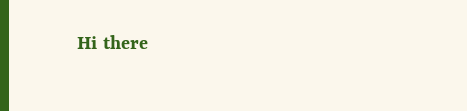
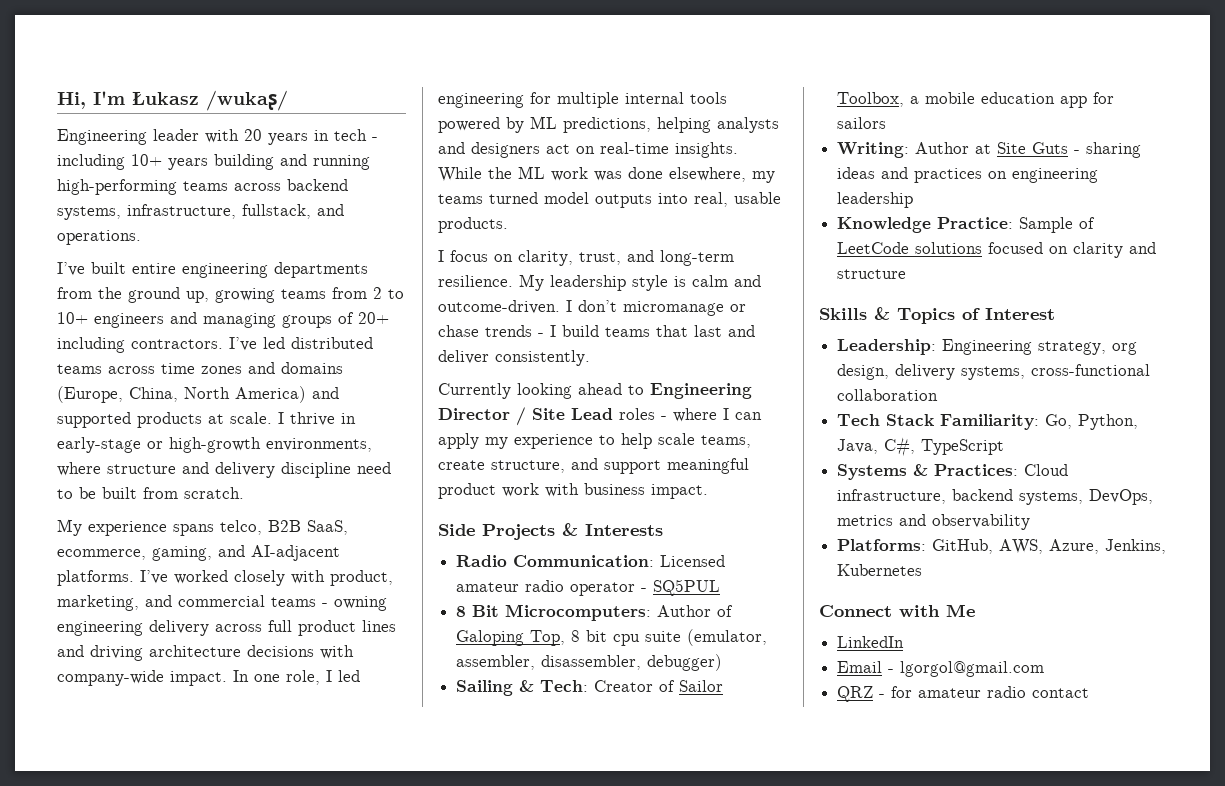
[77,35,148,49] Hi there -> [57,90,288,111] [57,129,378,145] [57,154,370,170] [57,179,348,195] [57,204,344,220] [57,230,141,245] [57,262,368,278] [57,287,404,303] [57,312,389,328] [57,337,373,353] [57,362,343,374] [57,386,339,403] [57,412,356,428] [57,437,372,453] [57,462,391,478] [57,487,244,499] [57,519,348,536] [57,545,340,561] [57,570,393,586] [57,595,387,611] [57,620,396,636] [57,645,354,661] [57,670,360,686] [438,92,727,108] [438,116,779,133] [438,142,738,158] [438,166,775,183] [438,192,781,208] [438,217,508,233] [438,250,734,266] [438,274,761,291] [438,300,746,316] [438,325,755,337] [438,350,590,366] [438,383,752,399] [438,407,762,426] [438,433,751,449] [438,458,749,474] [438,483,708,499] [438,523,663,540] [456,555,726,567] [456,579,721,596] [456,604,734,621] [456,629,768,646] [456,654,723,671] [456,680,724,696] [837,92,1115,108] [837,117,887,129] [837,142,1142,158] [837,167,1099,183] [837,192,914,208] [837,217,1096,233] [837,242,1157,258] [837,269,907,279] [819,307,1055,324] [837,339,1138,355] [837,364,1151,380] [837,389,939,401] [837,414,1139,430] [837,437,1005,457] [837,464,1069,480] [837,489,1154,505] [837,514,1031,530] [837,539,1167,554] [837,564,923,576] [819,604,975,617] [837,636,905,648] [837,661,1045,677] [837,686,1090,702] Hi, I'm Łukasz /wukaʂ/ // Engineering leader with 20 years in tech - including 10+ years building and running high-performing teams across backend systems, infrastructure, fullstack, and operations. // I’ve built entire engineering departments from the ground up, growing teams from 2 to 10+ engineers and managing groups of 20+ including contractors. I’ve led distributed teams across time zones and domains (Europe, China, North America) and supported products at scale. I thrive in early-stage or high-growth environments, where structure and delivery discipline need to be built from scratch. // My experience spans telco, B2B SaaS, ecommerce, gaming, and AI-adjacent platforms. I’ve worked closely with product, marketing, and commercial teams - owning engineering delivery across full product lines and driving architecture decisions with company-wide impact. In one role, I led engineering for multiple internal tools powered by ML predictions, helping analysts and designers act on real-time insights. While the ML work was done elsewhere, my teams turned model outputs into real, usable products. // I focus on clarity, trust, and long-term resilience. My leadership style is calm and outcome-driven. I don’t micromanage or chase trends - I build teams that last and deliver consistently. // Currently looking ahead to Engineering Director / Site Lead roles - where I can apply my experience to help scale teams, create structure, and support meaningful product work with business impact. // Side Projects & Interests // Radio Communication: Licensed amateur radio operator - SQ5PUL // 8 Bit Microcomputers: Author of Galoping Top, 8 bit cpu suite (emulator, assembler, disassembler, debugger) // Sailing & Tech: Creator of Sailor Toolbox, a mobile education app for sailors // Writing: Author at Site Guts - sharing ideas and practices on engineering leadership // Knowledge Practice: Sample of LeetCode solutions focused on clarity and structure // Skills & Topics of Interest // Leadership: Engineering strategy, org design, delivery systems, cross-functional collaboration // Tech Stack Familiarity: Go, Python, Java, C#, TypeScript // Systems & Practices: Cloud infrastructure, backend systems, DevOps, metrics and observability // Platforms: GitHub, AWS, Azure, Jenkins, Kubernetes // Connect with Me // LinkedIn // Email - lgorgol@gmail.com // QRZ - for amateur radio contact

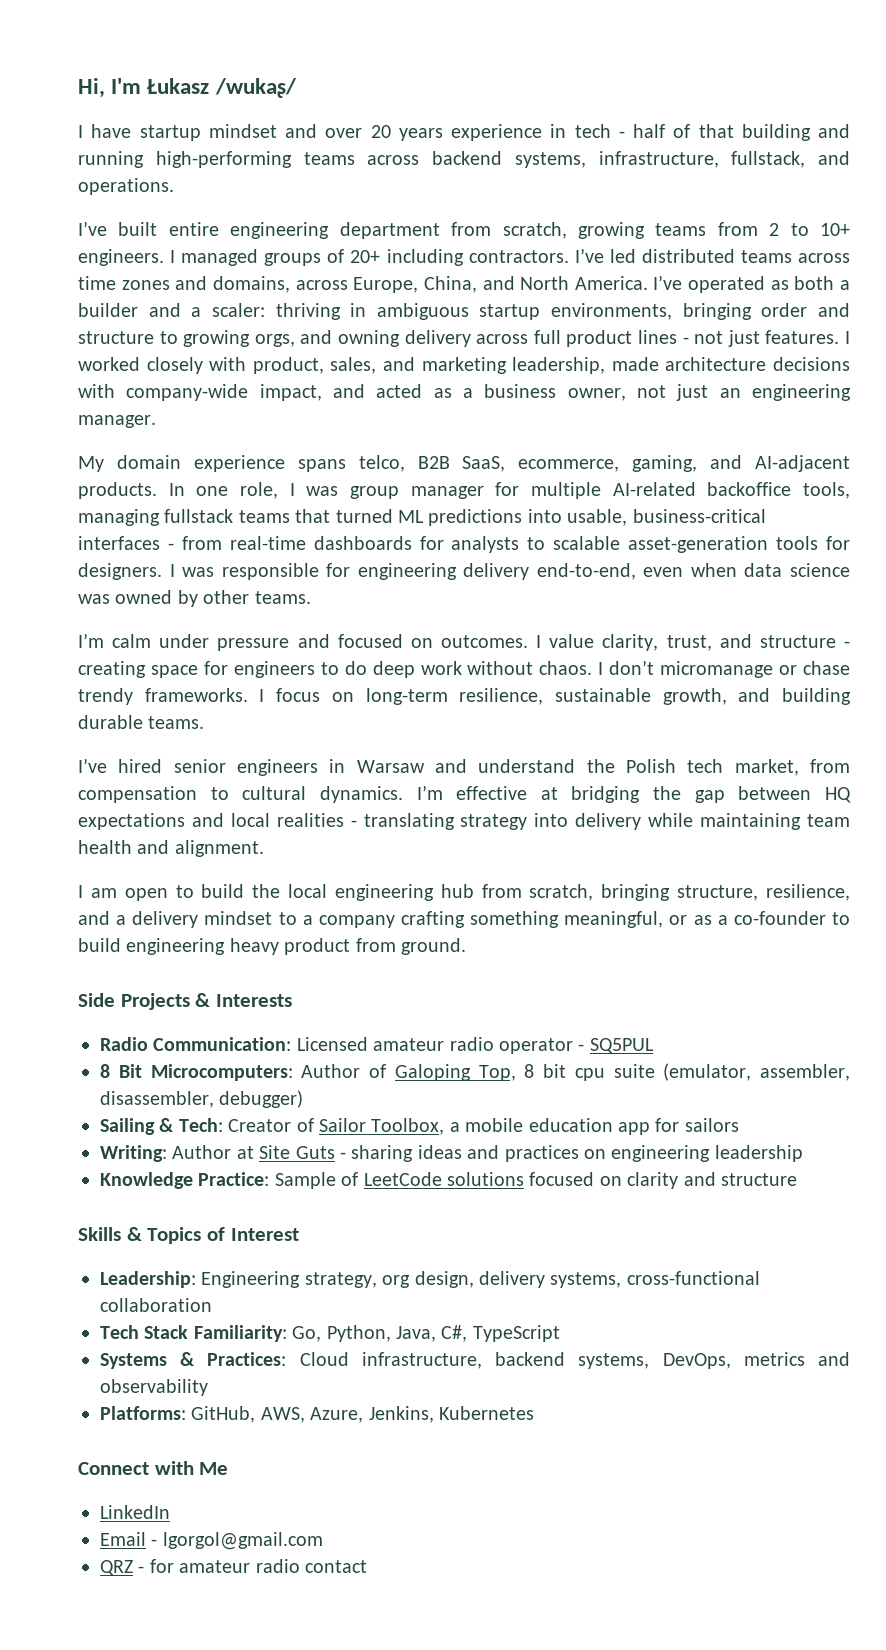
[57,129,239,145] Engineering leader with -> [78,124,363,141] I have startup mindset and over
(308, 139) none -> [451,124,542,141] experience
[57,154,208,170] including 10+ years -> [633,124,734,138] half of that
[274,262,368,278] [57,287,209,303] departments from the ground up, -> [339,222,567,239] department from scratch,
[94,312,276,328] engineers and managing -> [78,249,259,266] engineers. I managed
[281,362,343,374] [57,386,339,403] [57,412,356,428] [57,437,372,453] [57,462,391,478] [57,487,244,499] [57,519,82,536] domains (Europe, China, North America) and supported products at scale. I thrive in early-stage or high-growth environments, where structure and delivery discipline need to be built from scratch. // My -> [212,275,850,293] [78,303,850,320] [78,330,851,347] [78,357,851,374] [78,384,851,401] [78,415,156,428] [78,455,181,472] domains, across Europe, China, and North America. I’ve operated as both a builder and a scaler: thriving in ambiguous startup environments, bringing order and structure to growing orgs, and owning delivery across full product lines - not just features. I worked closely with product, sales, and marketing leadership, made architecture decisions with company-wide impact, and acted as a business owner, not just an engineering manager. // My domain
[57,570,393,586] [57,595,387,611] [57,620,396,636] [57,645,354,661] [57,670,360,686] [438,92,727,108] [438,116,779,133] [438,142,738,158] [438,166,775,183] [438,192,781,208] [438,217,508,233] [438,250,734,266] [438,274,761,291] [438,300,560,314] platforms. I’ve worked closely with product, marketing, and commercial teams - owning engineering delivery across full product lines and driving architecture decisions with company-wide impact. In one role, I led engineering for multiple internal tools powered by ML predictions, helping analysts and designers act on real-time insights. While the ML work was done elsewhere, my teams turned model outputs into real, usable products. // I focus on clarity, trust, and long-term resilience. My leadership style is calm and outcome-driven. -> [78,482,850,499] [78,509,766,526] [78,536,850,553] [78,563,850,580] [78,590,311,607] [78,633,850,651] [78,661,593,678] products. In one role, I was group manager for multiple AI-related backoffice tools, managing fullstack teams that turned ML predictions into usable, business-critical interfaces - from real-time dashboards for analysts to scalable asset-generation tools for designers. I was responsible for engineering delivery end-to-end, even when data science was owned by other teams. // I’m calm under pressure and focused on outcomes. I value clarity, trust, and structure - creating space for engineers to do deep work without chaos.
[485,325,755,337] [438,350,590,366] [438,383,752,399] [438,407,762,426] [438,433,751,449] [438,458,749,474] [438,483,708,499] trends - I build teams that last and deliver consistently. // Currently looking ahead to Engineering Director / Site Lead roles - where I can apply my experience to help scale teams, create structure, and support meaningful product work with business impact. -> [78,688,851,705] [78,715,205,729] [78,758,851,776] [78,785,851,803] [78,813,851,830] [78,840,264,857] [78,884,850,901] [78,911,850,928] [78,938,466,955] trendy frameworks. I focus on long-term resilience, sustainable growth, and building durable teams. // I’ve hired senior engineers in Warsaw and understand the Polish tech market, from compensation to cultural dynamics. I’m effective at bridging the gap between HQ expectations and local realities - translating strategy into delivery while maintaining team health and alignment. // I am open to build the local engineering hub from scratch, bringing structure, resilience, and a delivery mindset to a company crafting something meaningful, or as a co-founder to build engineering heavy product from ground.

